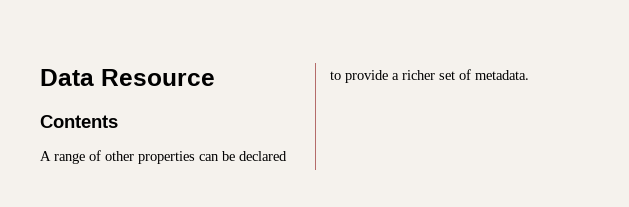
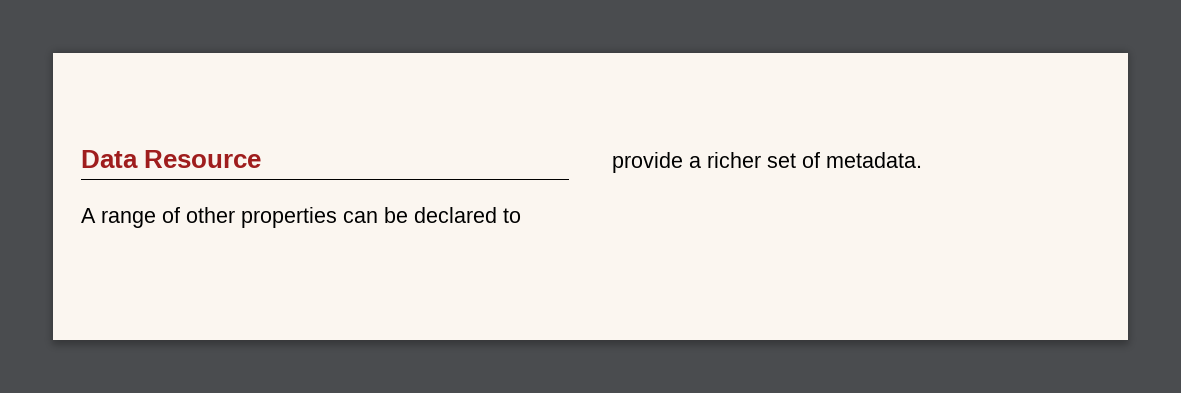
[40,115,118,128] // Contents -> (262, 159) none

